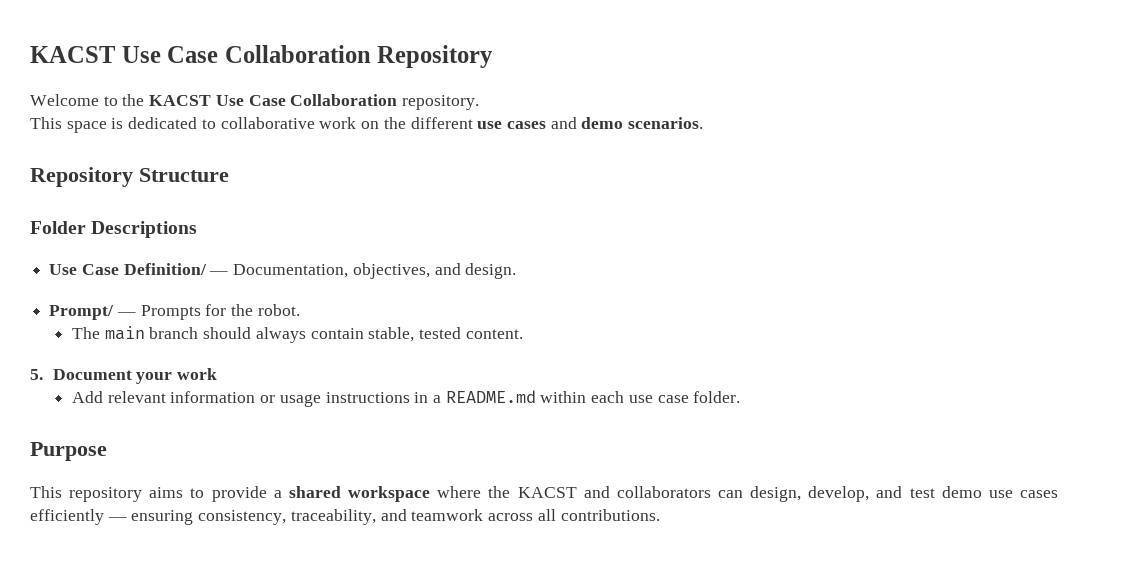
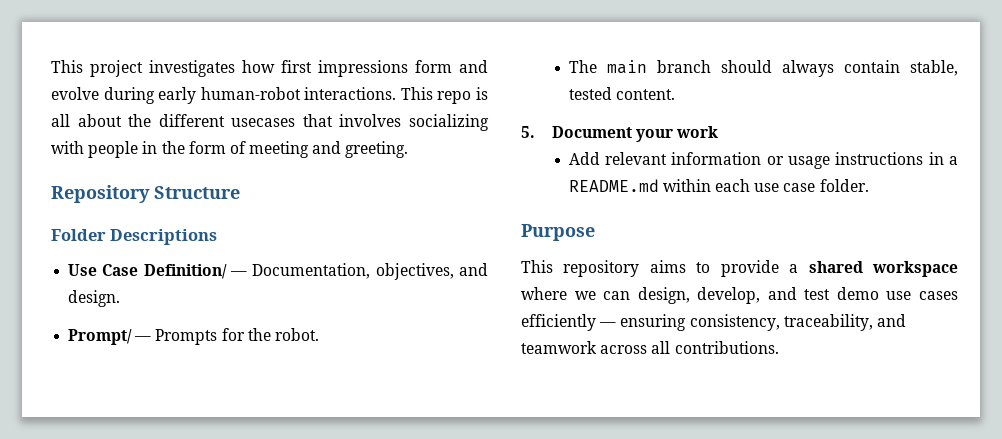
[30,45,494,68] [30,94,480,110] [30,117,704,133] KACST Use Case Collaboration Repository // Welcome to the KACST Use Case Collaboration repository. // This space is dedicated to collaborative work on the different use cases and demo scenarios. -> [51,60,488,77] [51,87,488,104] [51,114,489,131] [51,141,409,158] This project investigates how first impressions form and evolve during early human-robot interactions. This repo is all about the different usecases that involves socializing with people in the form of meeting and greeting.
[488,486,711,498] the KACST and collaborators -> [574,291,596,300] we

